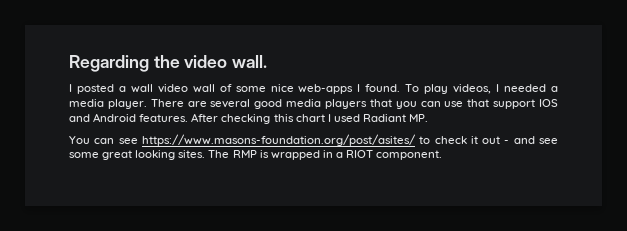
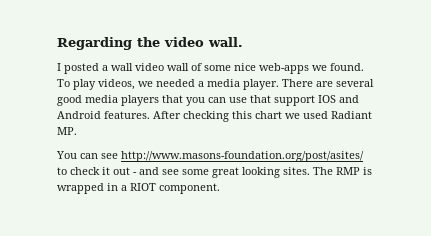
[357,84,361,92] I -> [312,65,327,71] we
[496,84,500,92] I -> [138,81,153,87] we
[327,114,331,122] I -> [285,113,300,119] we
[141,134,416,146] https://www.masons-foundation.org/post/asites/ -> [121,151,364,162] http://www.masons-foundation.org/post/asites/

